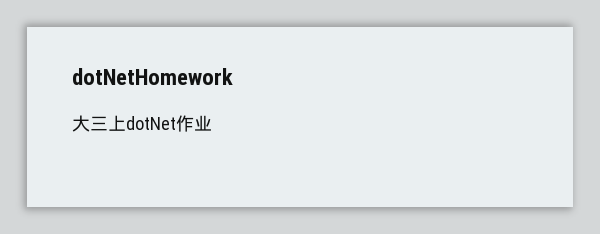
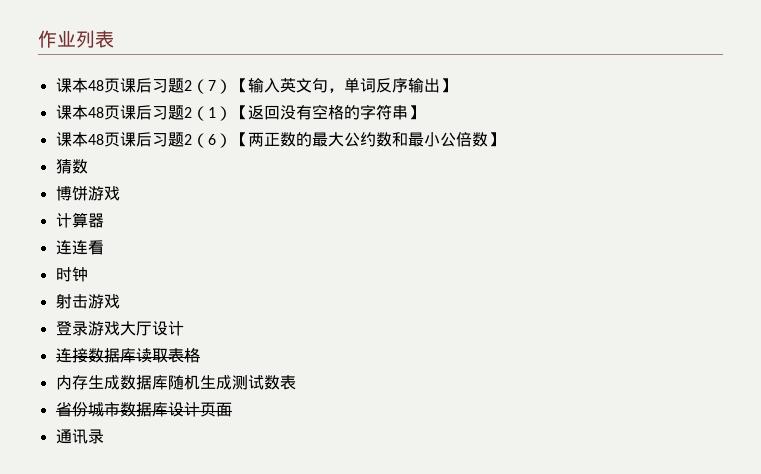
[72,68,233,85] [72,115,212,132] dotNetHomework // 大三上dotNet作业 -> [38,30,114,48] [55,77,456,94] [55,104,424,121] [55,132,504,148] [55,159,88,174] [55,186,120,201] [55,212,104,228] [55,240,104,255] [55,267,88,282] [55,294,120,309] [55,321,184,336] [55,348,200,363] [55,375,296,390] [55,401,232,417] [55,429,104,444] 作业列表 // 课本48页课后习题2（7）【输入英文句，单词反序输出】 // 课本48页课后习题2（1）【返回没有空格的字符串】 // 课本48页课后习题2（6）【两正数的最大公约数和最小公倍数】 // 猜数 // 博饼游戏 // 计算器 // 连连看 // 时钟 // 射击游戏 // 登录游戏大厅设计 // 连接数据库读取表格 // 内存生成数据库随机生成测试数表 // 省份城市数据库设计页面 // 通讯录

